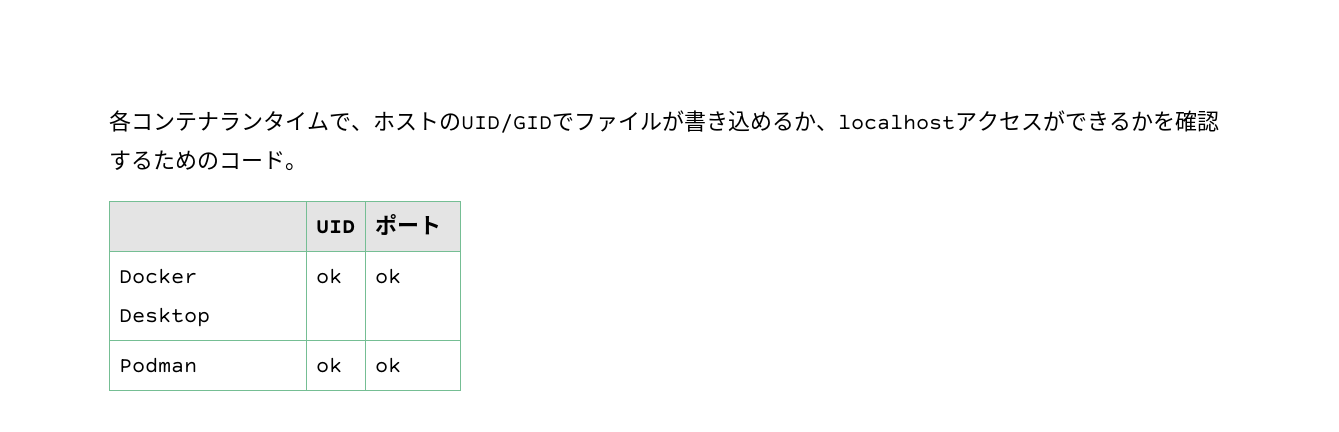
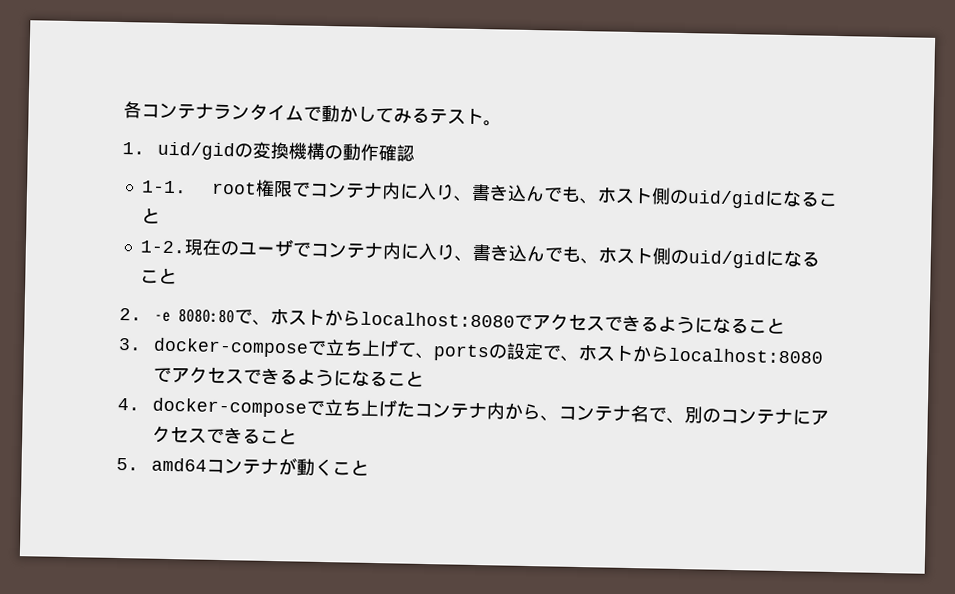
[351,110,1219,133] [109,150,307,171] [315,220,355,234] [374,214,441,235] [118,268,197,284] [118,307,210,327] [315,268,342,284] [374,268,401,284] [118,357,197,373] [315,357,342,373] [374,357,401,373] 、ホストのUID/GIDでファイルが書き込めるか、localhostアクセスができるかを確認するためのコード。 // | UID | ポート // Docker Desktop | ok | ok // Podman | ok | ok -> [321,104,502,127] [122,141,415,162] [140,179,838,209] [140,207,160,224] [139,238,820,269] [139,267,177,285] [119,308,785,335] [118,337,824,364] [152,366,424,387] [117,397,829,426] [151,425,297,445] [116,457,369,477] 動かしてみるテスト。 // 1. uid/gidの変換機構の動作確認 // 1-1. root権限でコンテナ内に入り、書き込んでも、ホスト側のuid/gidになること // 1-2.現在のユーザでコンテナ内に入り、書き込んでも、ホスト側のuid/gidになること // 2. -e 8080:80で、ホストからlocalhost:8080でアクセスできるようになること // 3. docker-composeで立ち上げて、portsの設定で、ホストからlocalhost:8080でアクセスできるようになること // 4. docker-composeで立ち上げたコンテナ内から、コンテナ名で、別のコンテナにアクセスできること // 5. amd64コンテナが動くこと

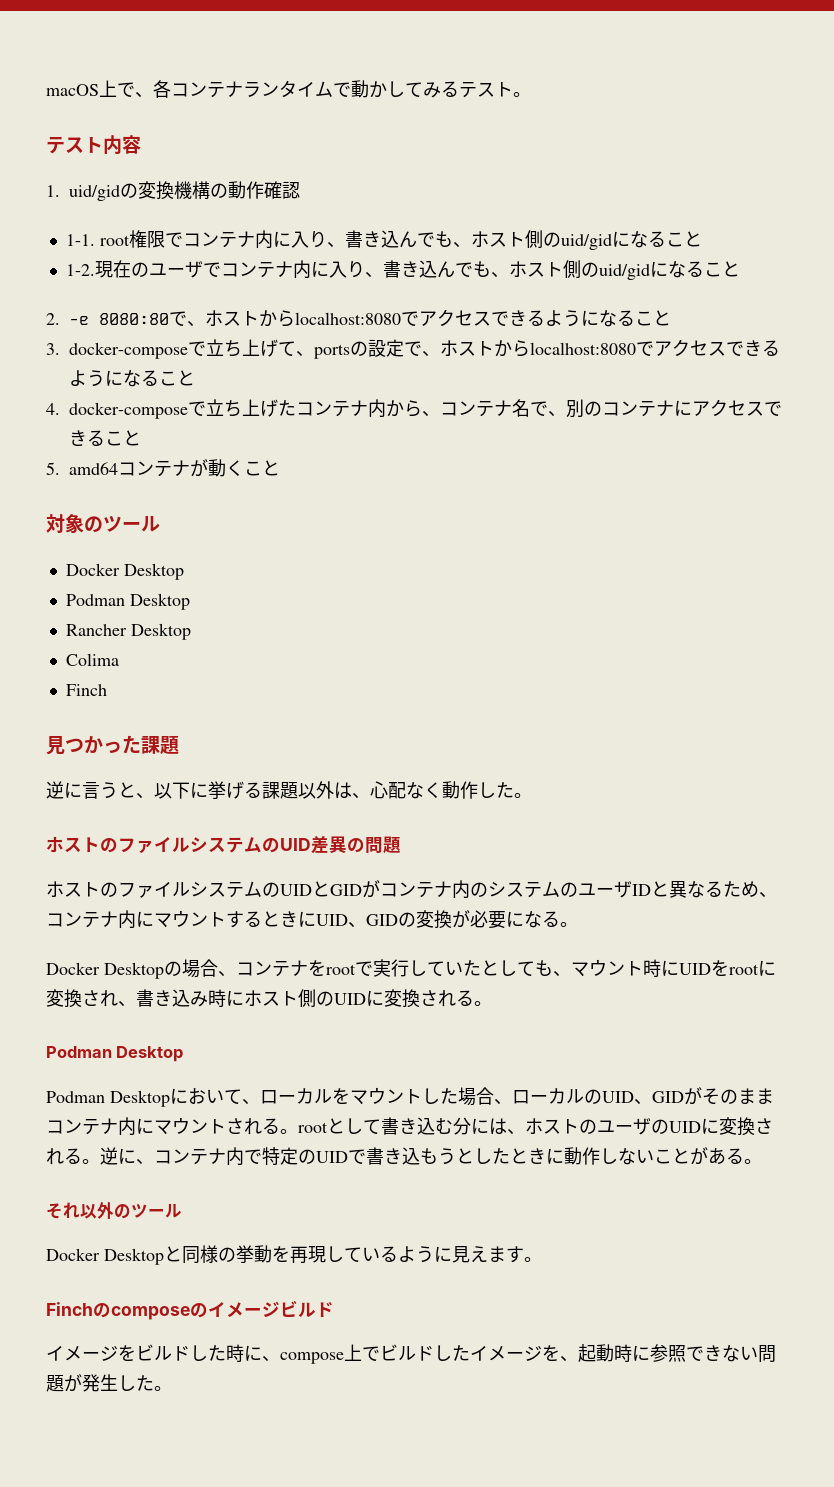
(123, 110) none -> [46,80,153,98] macOS上で、
(502, 123) none -> [46,135,141,155] // テスト内容
(369, 467) none -> [46,514,160,533] [65,563,184,580] [65,593,190,610] [65,623,191,640] [65,653,119,666] [65,684,107,696] [46,735,179,755] [46,781,532,799] [46,836,401,854] [46,880,777,899] [46,910,578,929] [46,959,776,979] [46,989,492,1008] [46,1046,184,1062] [46,1087,774,1107] [46,1117,773,1136] [46,1147,762,1166] [46,1202,182,1219] [46,1245,542,1265] [46,1300,334,1320] [46,1344,776,1364] [46,1374,172,1392] // 対象のツール // Docker Desktop // Podman Desktop // Rancher Desktop // Colima // Finch // 見つかった課題 // 逆に言うと、以下に挙げる課題以外は、心配なく動作した。 // ホストのファイルシステムのUID差異の問題 // ホストのファイルシステムのUIDとGIDがコンテナ内のシステムのユーザIDと異なるため、コンテナ内にマウントするときにUID、GIDの変換が必要になる。 // Docker Desktopの場合、コンテナをrootで実行していたとしても、マウント時にUIDをrootに変換され、書き込み時にホスト側のUIDに変換される。 // Podman Desktop // Podman Desktopにおいて、ローカルをマウントした場合、ローカルのUID、GIDがそのままコンテナ内にマウントされる。rootとして書き込む分には、ホストのユーザのUIDに変換される。逆に、コンテナ内で特定のUIDで書き込もうとしたときに動作しないことがある。 // それ以外のツール // Docker Desktopと同様の挙動を再現しているように見えます。 // Finchのcomposeのイメージビルド // イメージをビルドした時に、compose上でビルドしたイメージを、起動時に参照できない問題が発生した。

